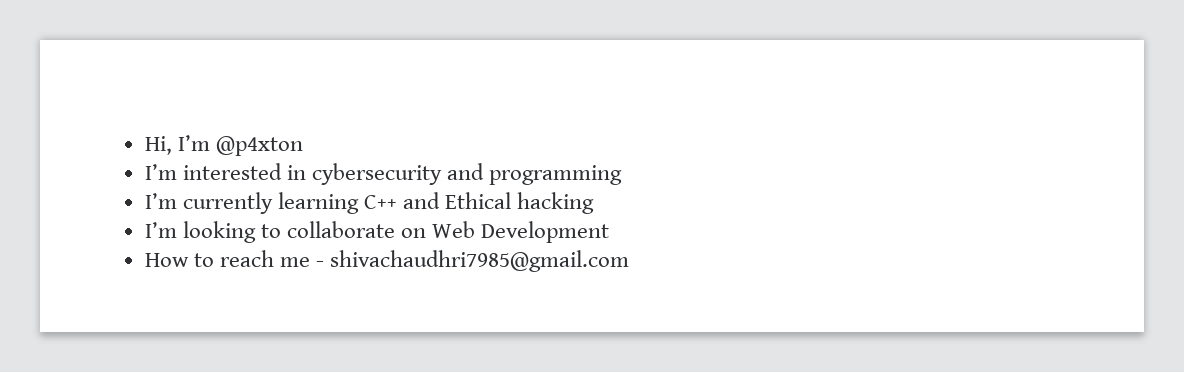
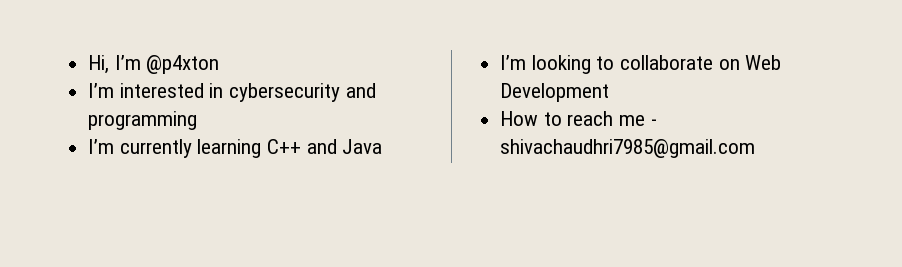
[445,192,595,214] Ethical hacking -> [342,139,383,154] Java

